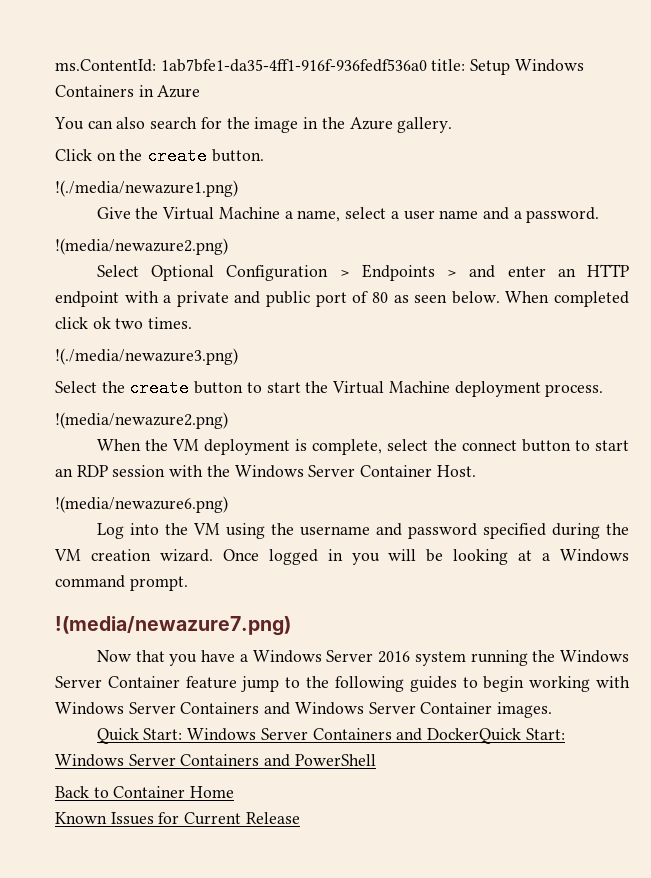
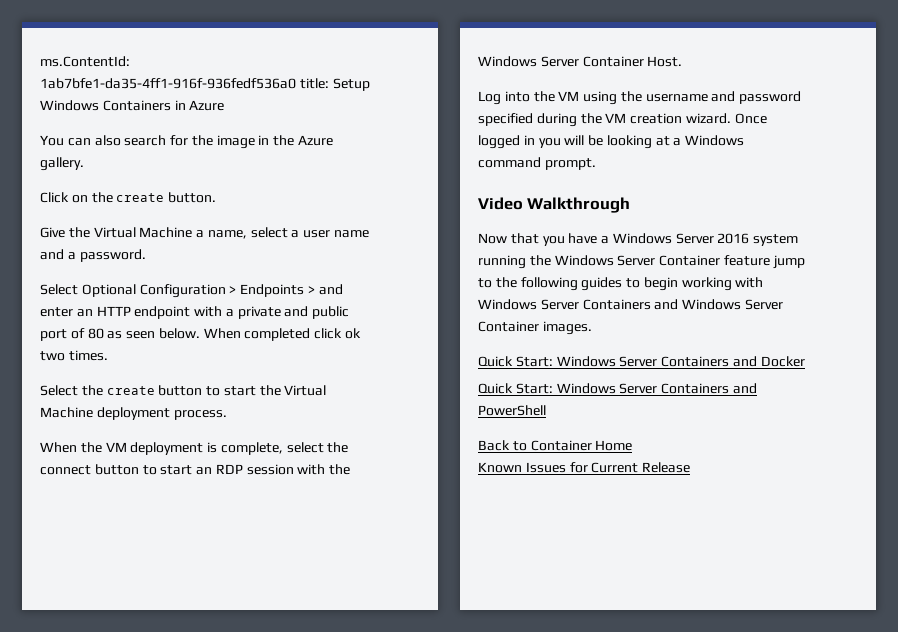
[55,180,238,197] // !(./media/newazure1.png) -> (217, 197) none
[55,238,228,255] // !(media/newazure2.png) -> (146, 255) none
[55,348,238,365] // !(./media/newazure3.png) -> (108, 355) none
[55,412,228,429] // !(media/newazure2.png) -> (227, 415) none
[55,496,228,513] // !(media/newazure6.png) -> (683, 61) none
[55,616,291,636] !(media/newazure7.png) -> [478,197,631,213] Video Walkthrough
[427,728,522,744] DockerQuick -> [760,356,805,367] [478,383,513,394] Docker // Quick

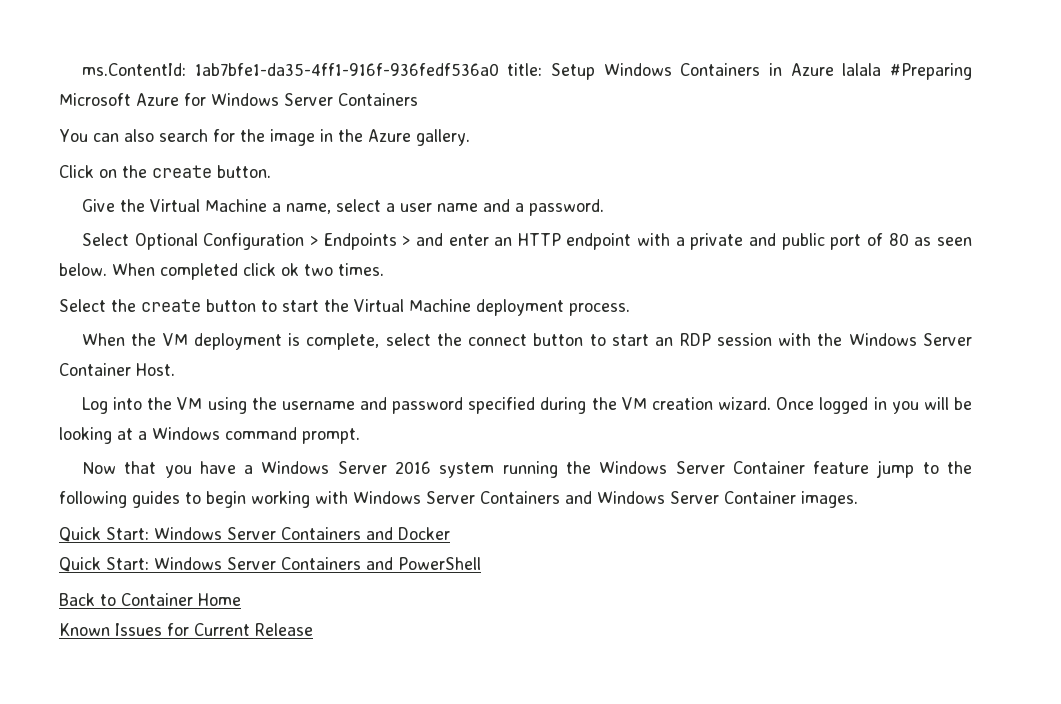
(225, 105) none -> [842,63,972,80] [59,93,418,106] lalala #Preparing Microsoft Azure for Windows Server Containers
[478,197,631,213] // Video Walkthrough -> (360, 436) none

